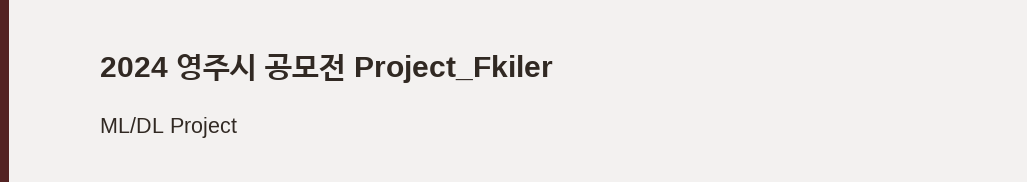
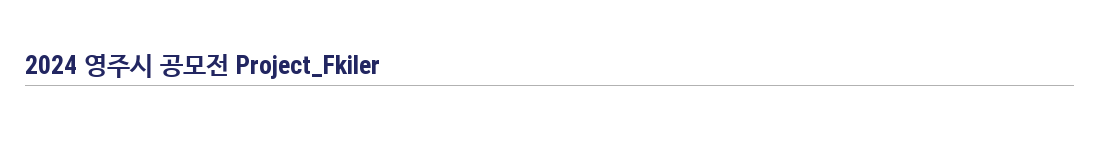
[100,117,237,138] // ML/DL Project -> (381, 67) none

